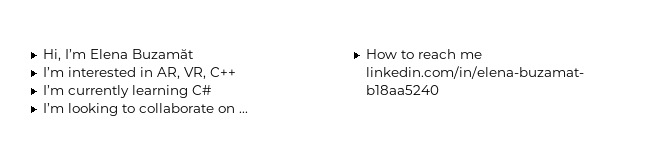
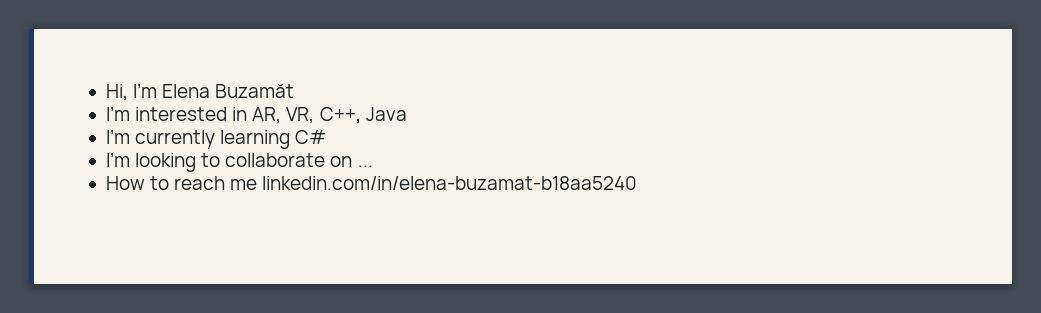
[209,67,236,77] C++ -> [319,107,407,124] C++, Java

